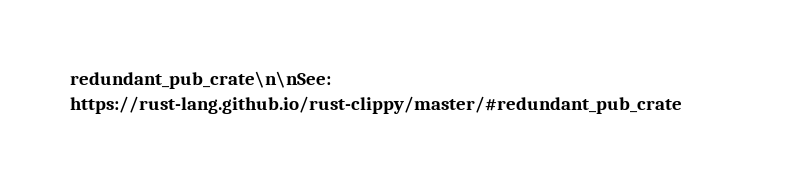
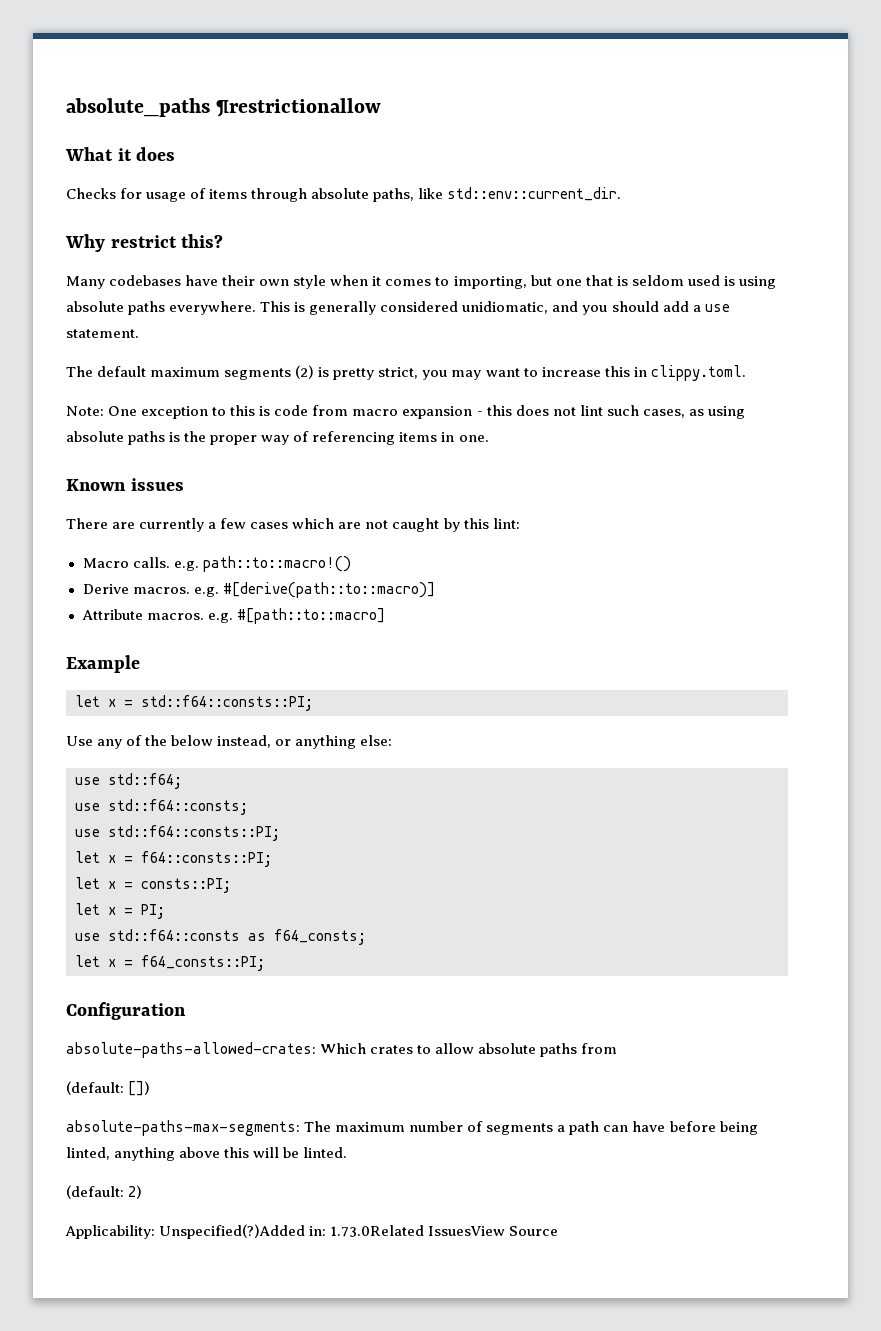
[70,71,331,89] [70,96,682,114] redundant_pub_crate\n\nSee: https://rust-lang.github.io/rust-clippy/master/#redundant_pub_crate -> [66,98,382,117] [65,147,176,161] [66,187,622,202] [65,234,224,252] [66,275,776,289] [66,301,730,315] [66,329,139,338] [66,365,746,381] [66,405,745,419] [66,431,489,445] [66,478,184,491] [66,518,520,532] [82,556,351,572] [82,582,435,598] [81,608,385,624] [66,655,140,673] [75,695,313,711] [66,735,393,749] [75,773,182,789] [75,799,248,815] [75,825,280,841] [75,851,272,867] [75,877,231,893] [75,903,165,919] [75,929,366,945] [75,955,265,971] [66,1002,186,1020] [66,1042,618,1058] [66,1081,151,1096] [66,1120,758,1136] [66,1147,348,1161] [66,1185,143,1199] [65,1224,559,1239] absolute_paths ¶restrictionallow // What it does // Checks for usage of items through absolute paths, like std::env::current_dir. // Why restrict this? // Many codebases have their own style when it comes to importing, but one that is seldom used is using absolute paths everywhere. This is generally considered unidiomatic, and you should add a use statement. // The default maximum segments (2) is pretty strict, you may want to increase this in clippy.toml. // Note: One exception to this is code from macro expansion - this does not lint such cases, as using absolute paths is the proper way of referencing items in one. // Known issues // There are currently a few cases which are not caught by this lint: // Macro calls. e.g. path::to::macro!() // Derive macros. e.g. #[derive(path::to::macro)] // Attribute macros. e.g. #[path::to::macro] // Example // let x = std::f64::consts::PI; // Use any of the below instead, or anything else: // use std::f64; // use std::f64::consts; // use std::f64::consts::PI; // let x = f64::consts::PI; // let x = consts::PI; // let x = PI; // use std::f64::consts as f64_consts; // let x = f64_consts::PI; // Configuration // absolute-paths-allowed-crates: Which crates to allow absolute paths from // (default: []) // absolute-paths-max-segments: The maximum number of segments a path can have before being linted, anything above this will be linted. // (default: 2) // Applicability: Unspecified(?)Added in: 1.73.0Related IssuesView Source

